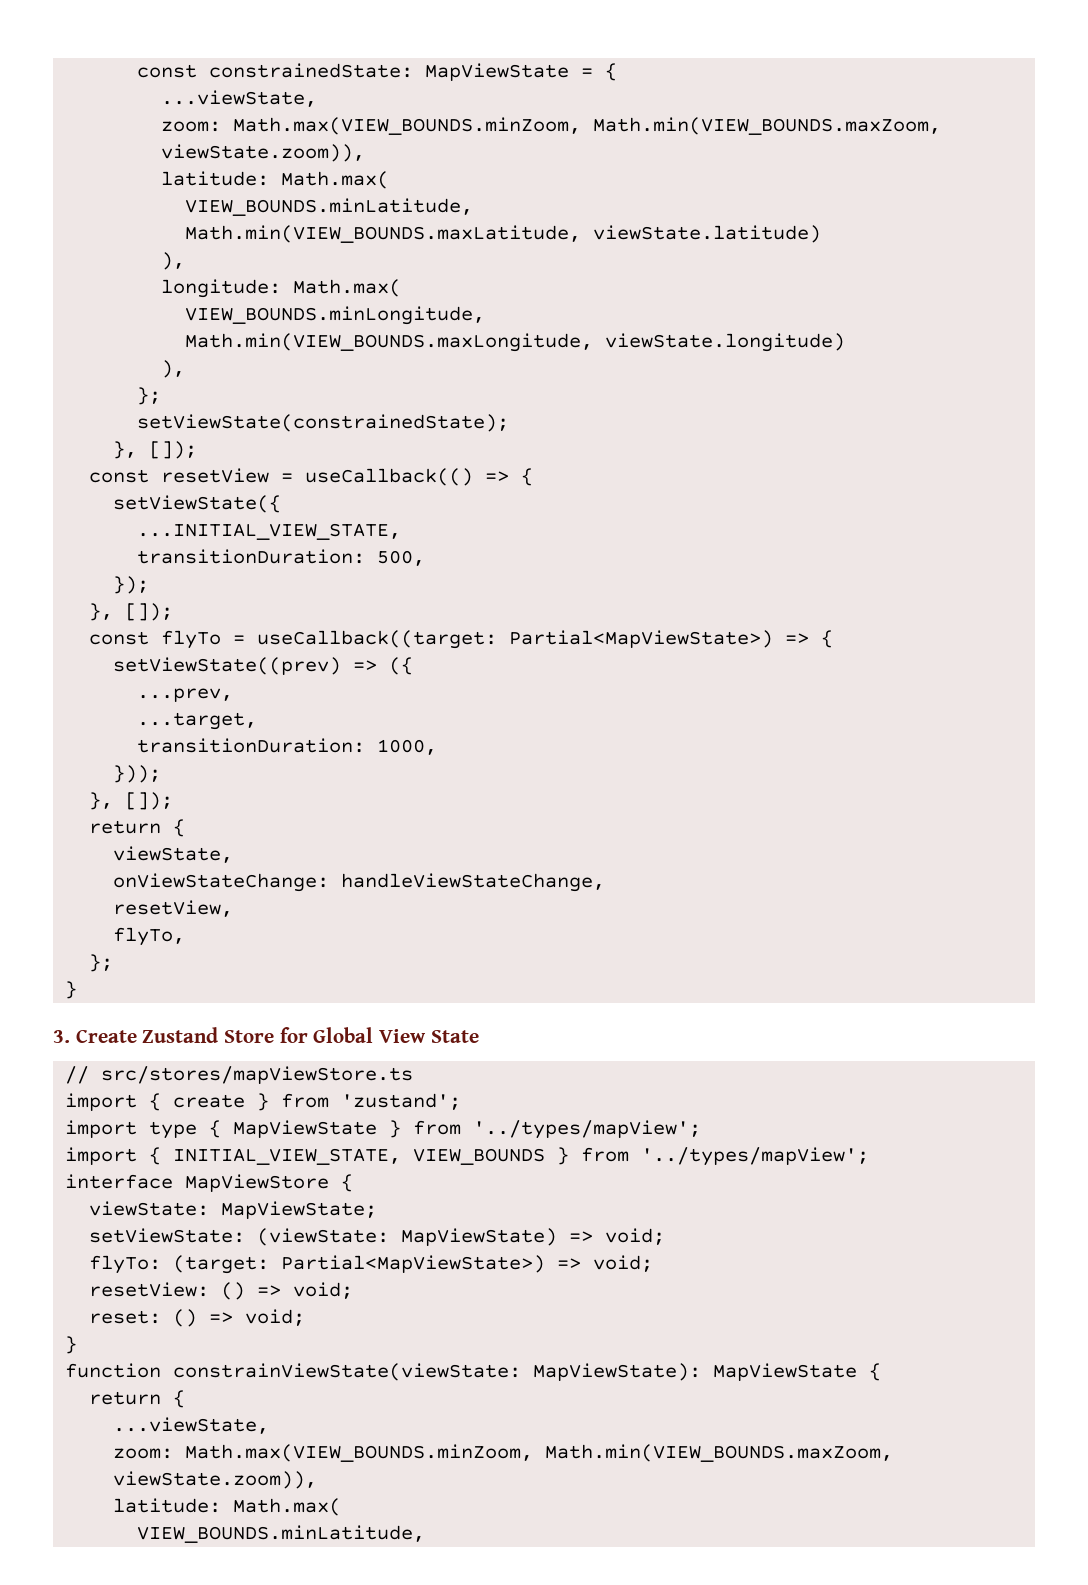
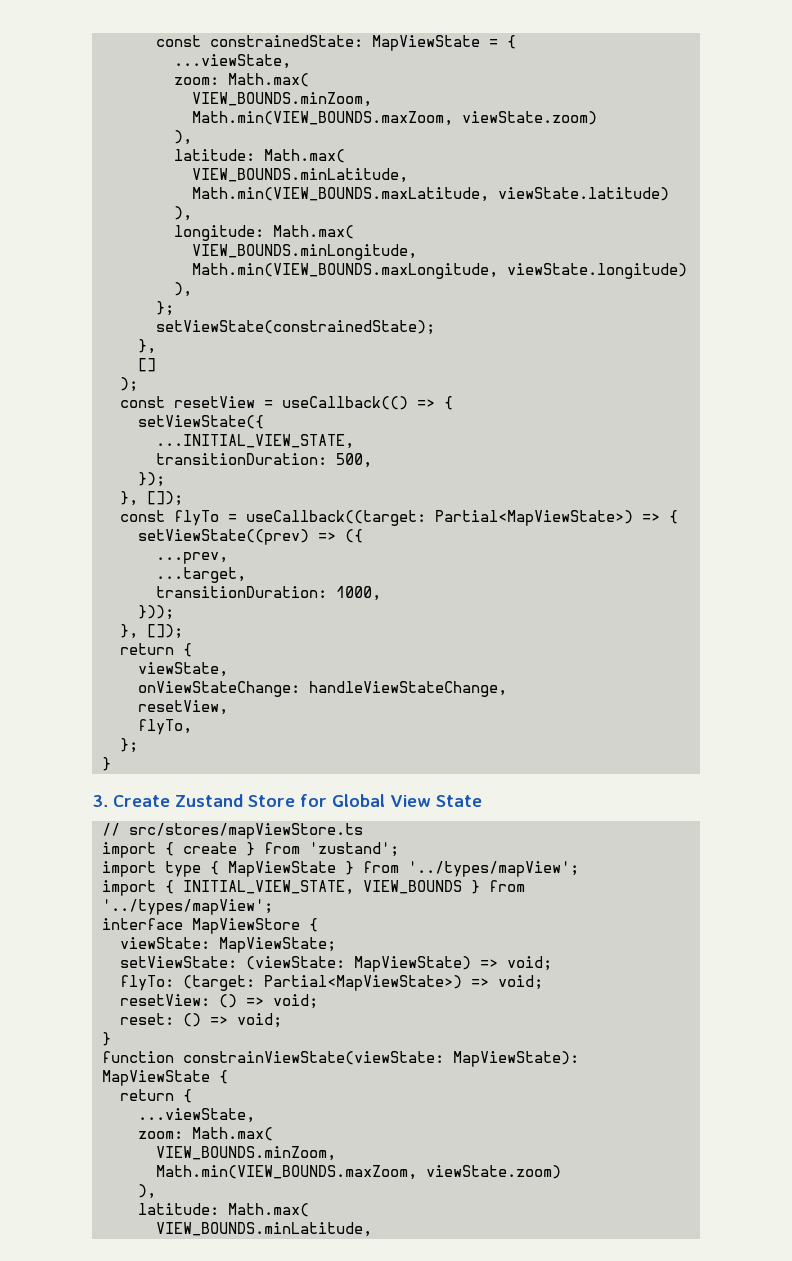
[232,117,941,135] [160,144,365,162] Math.max(VIEW_BOUNDS.minZoom, Math.min(VIEW_BOUNDS.maxZoom, viewState.zoom)), -> [228,73,310,87] [192,92,373,107] [192,111,598,126] [174,130,193,145] Math.max( // VIEW_BOUNDS.minZoom, // Math.min(VIEW_BOUNDS.maxZoom, viewState.zoom) // ),
[148,441,197,459] []); -> [138,358,157,372] [120,377,139,392] // [] // );
[184,1444,893,1462] [112,1471,317,1489] Math.max(VIEW_BOUNDS.minZoom, Math.min(VIEW_BOUNDS.maxZoom, viewState.zoom)), -> [192,1127,274,1141] [156,1146,337,1161] [156,1165,562,1180] [138,1184,157,1199] Math.max( // VIEW_BOUNDS.minZoom, // Math.min(VIEW_BOUNDS.maxZoom, viewState.zoom) // ),

